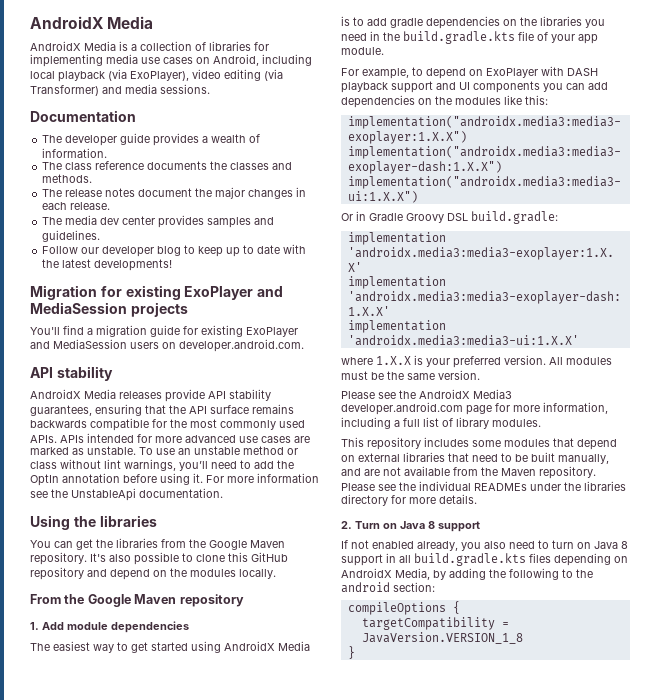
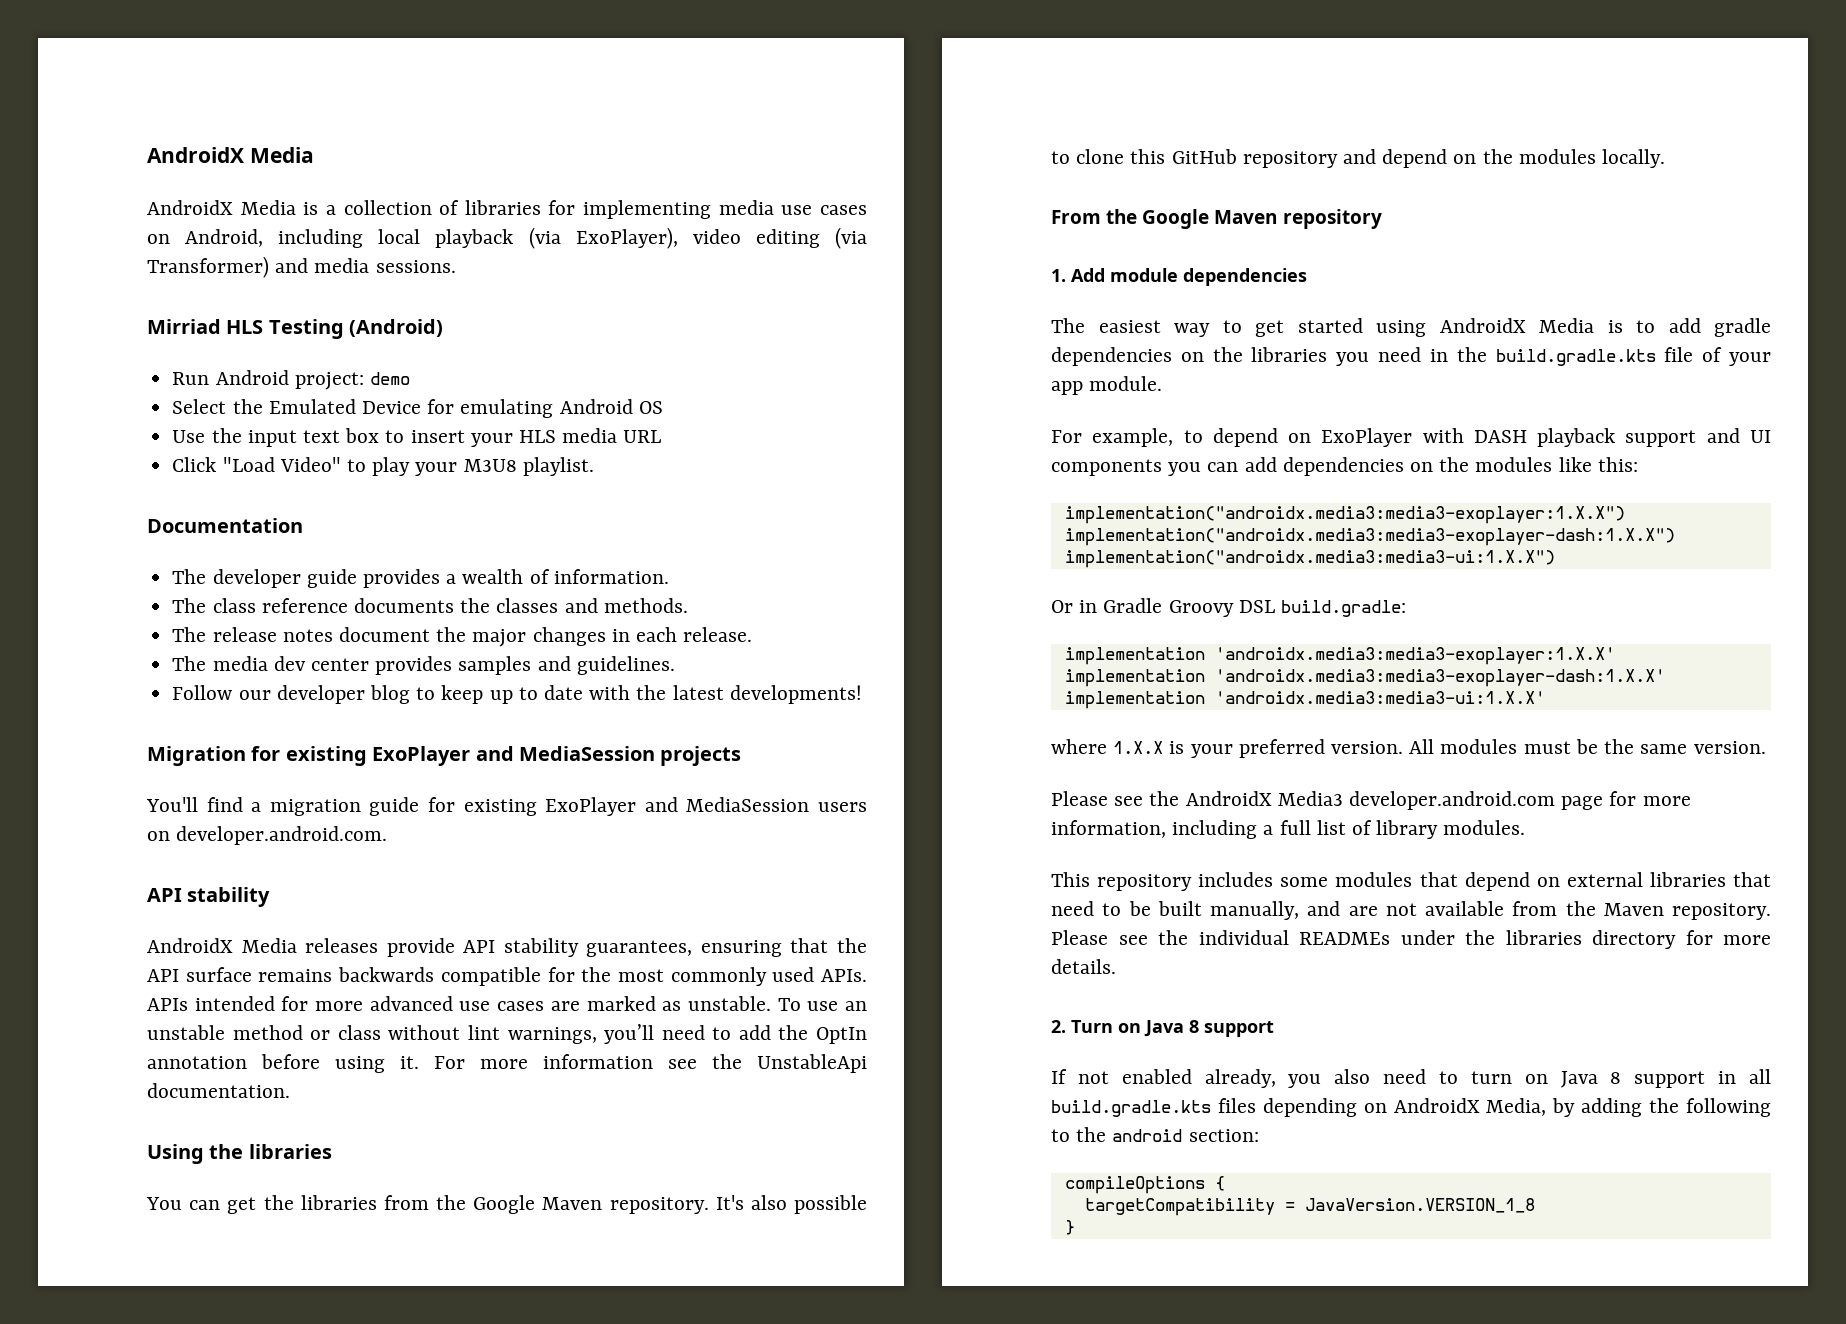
(210, 89) none -> [147,319,444,339] [172,370,410,390] [172,399,663,418] [172,428,662,447] [172,457,594,476] // Mirriad HLS Testing (Android) // Run Android project: demo // Select the Emulated Device for emulating Android OS // Use the input text box to insert your HLS media URL // Click "Load Video" to play your M3U8 playlist.

